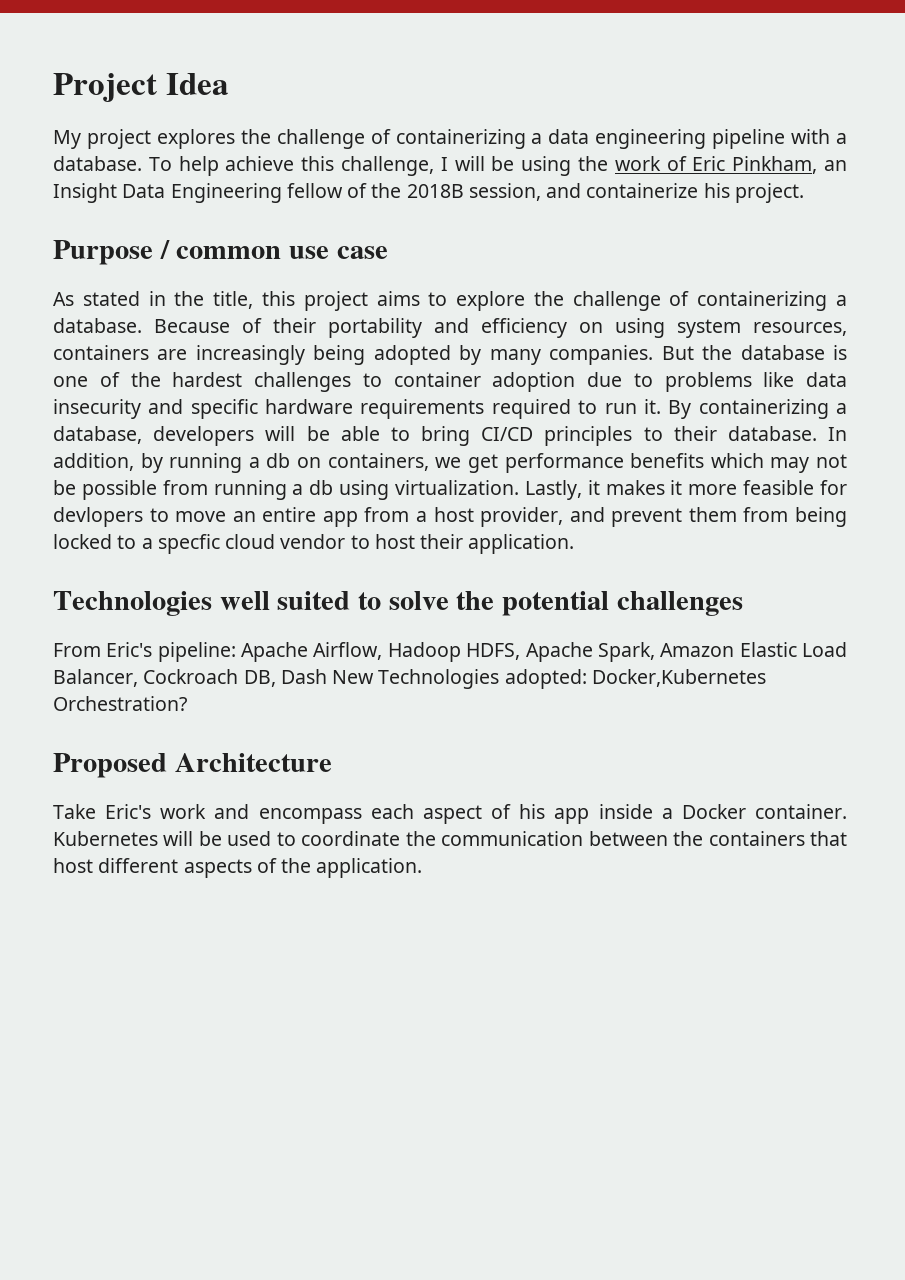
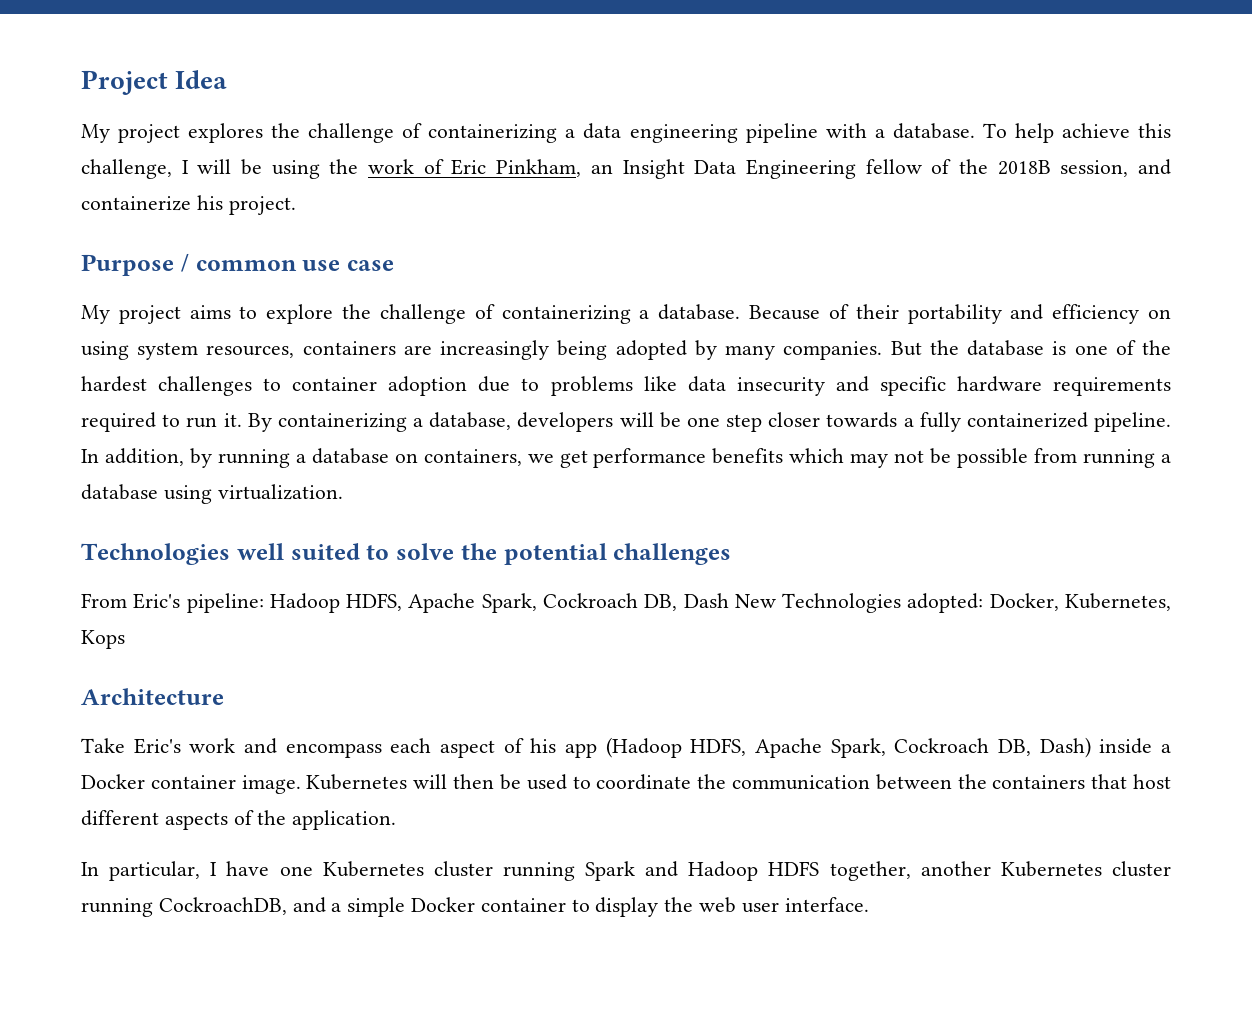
[53,291,295,309] As stated in the title, this -> [81,305,110,324] My
[340,426,817,446] able to bring CI/CD principles to their database. -> [686,412,1171,432] one step closer towards a fully containerized pipeline.
[266,453,291,468] db -> [311,448,389,464] database
[309,480,334,495] db -> [81,484,158,500] database
[524,480,848,500] [53,507,847,527] [53,534,575,554] Lastly, it makes it more feasible for devlopers to move an entire app from a host provider, and prevent them from being locked to a specfic cloud vendor to host their application. -> (343, 492) none
[241,642,383,662] Apache Airflow, -> (264, 603) none
[660,642,848,657] [53,669,138,687] Amazon Elastic Load Balancer, -> (537, 603) none
[591,669,766,687] [53,696,187,711] [53,753,167,778] Docker,Kubernetes Orchestration? // Proposed -> [989,593,1172,611] [81,630,125,649] Docker, Kubernetes, Kops //
(590, 816) none -> [605,737,1091,758] (Hadoop HDFS, Apache Spark, Cockroach DB, Dash)
[755,804,847,819] container. -> [150,775,301,794] container image.
(194, 838) none -> [453,774,495,789] then
(423, 868) none -> [81,861,1171,881] [81,897,869,917] // In particular, I have one Kubernetes cluster running Spark and Hadoop HDFS together, another Kubernetes cluster running CockroachDB, and a simple Docker container to display the web user interface.

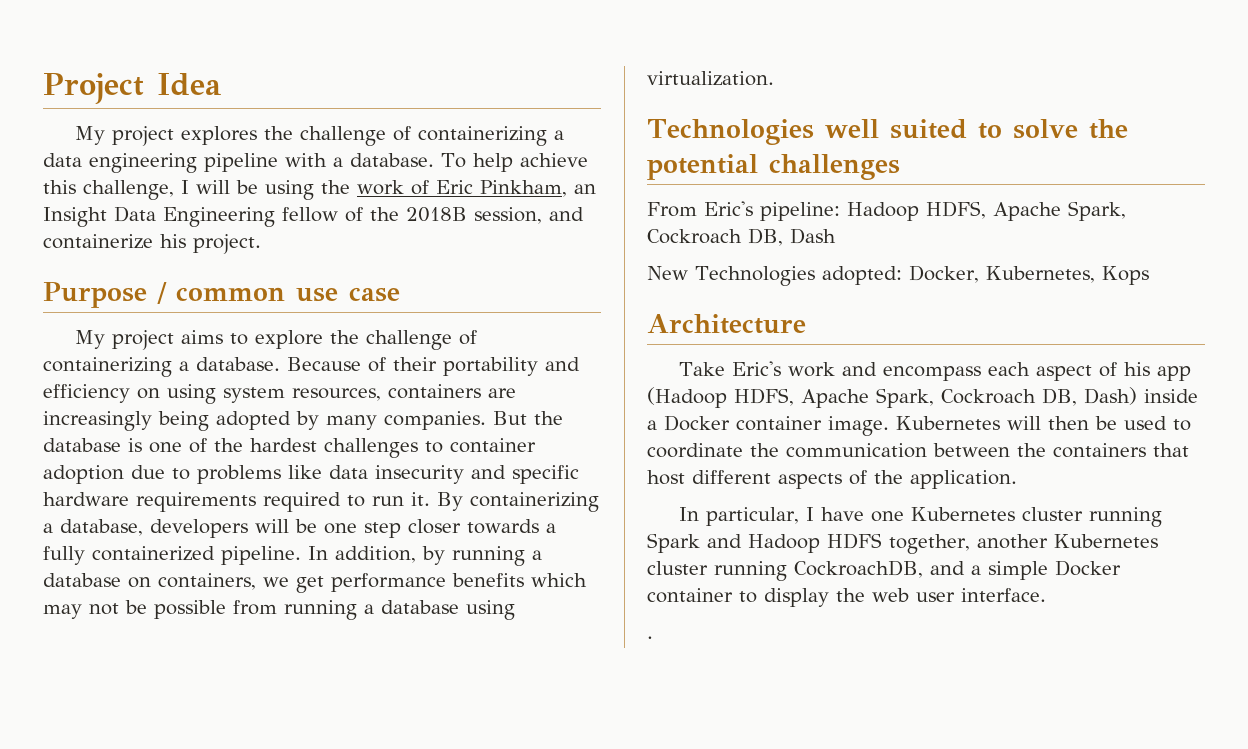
(729, 600) none -> (836, 236) //
(869, 904) none -> [647,636,653,639] // .

